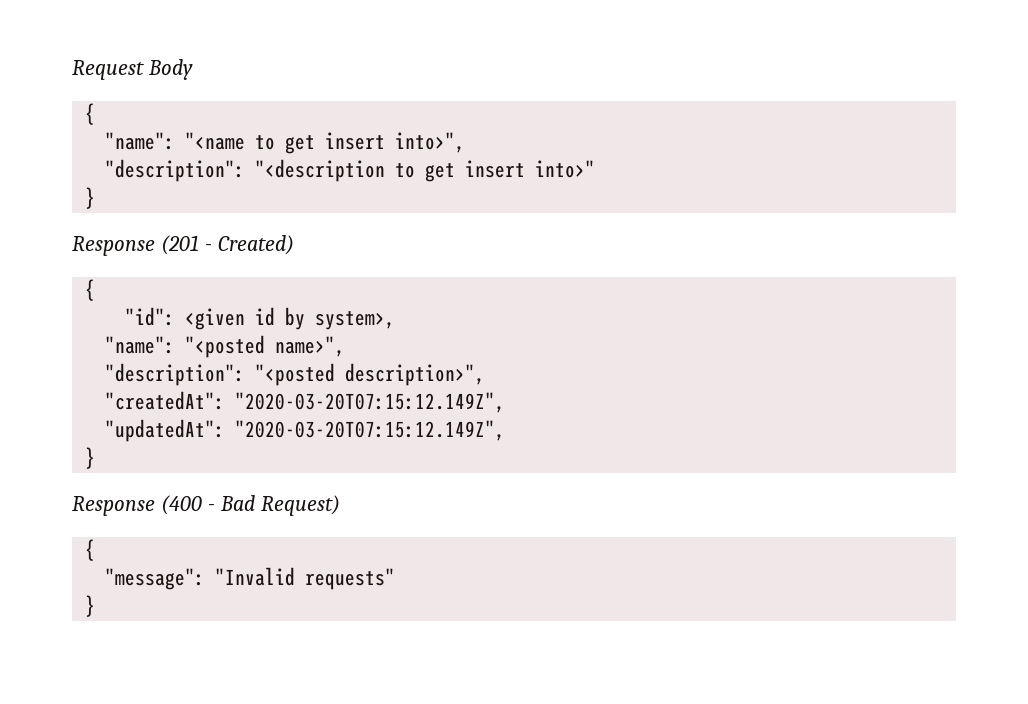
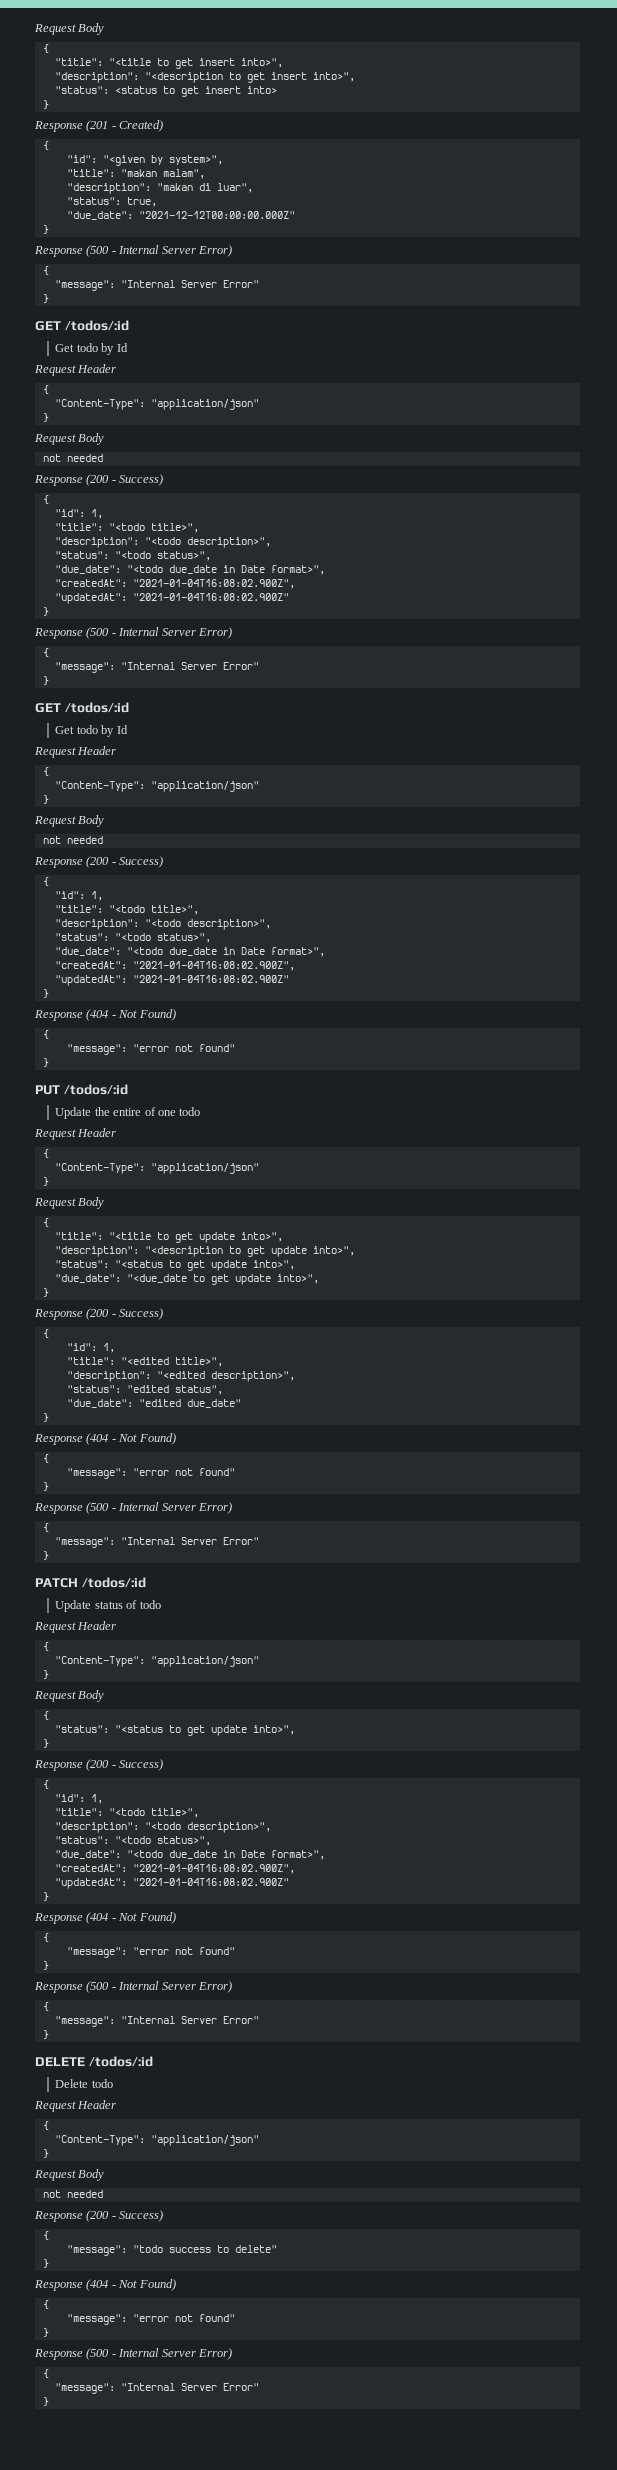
[72,59,193,80] [85,103,96,125] [105,132,246,150] Request Body // { // "name": "<name -> [34,23,105,35] [42,44,49,53] [54,58,151,66] Request Body // { // "title": "<title
[535,160,596,178] into>" -> [312,72,355,82] [54,86,277,97] into>", // "status": <status to get insert into>
[185,307,396,330] [105,335,346,358] [105,363,486,386] [105,391,506,413] [105,419,506,442] [85,447,96,469] [72,495,340,516] [85,539,96,561] [105,567,396,590] <given id by system>, // "name": "<posted name>", // "description": "<posted description>", // "createdAt": "2020-03-20T07:15:12.149Z", // "updatedAt": "2020-03-20T07:15:12.149Z", // } // Response (400 - Bad Request) // { // "message": "Invalid requests" -> [102,155,223,166] [66,169,205,179] [66,183,253,194] [66,197,157,207] [66,211,295,220] [42,225,49,234] [34,245,232,257] [42,266,49,275] [54,280,259,291] [42,294,49,303] [35,320,129,331] [55,343,128,355] [34,364,117,376] [42,385,49,394] [54,399,259,410] [42,413,49,422] [34,433,105,445] [42,454,103,462] [34,474,164,486] [42,495,49,504] [54,509,103,519] [54,523,199,533] [54,537,271,548] [54,551,211,561] [54,565,325,575] [54,579,295,589] [54,593,289,604] [42,607,49,616] [34,627,232,639] [42,648,49,657] [54,662,259,673] [42,676,49,685] [35,702,129,713] [55,725,128,737] [34,746,117,758] [42,767,49,776] [54,781,259,792] [42,795,49,804] [34,815,105,827] [42,836,103,844] [34,856,164,868] [42,877,49,886] [54,891,103,901] [54,905,199,915] [54,919,271,930] [54,933,211,943] [54,947,325,957] [54,961,295,971] [54,975,289,986] [42,989,49,998] [34,1009,176,1021] [42,1030,49,1039] [66,1044,235,1055] [42,1058,49,1067] [35,1084,128,1095] [55,1107,201,1119] [34,1128,117,1140] [42,1149,49,1158] [54,1163,259,1174] [42,1177,49,1186] [34,1197,105,1209] [42,1218,49,1227] [54,1232,283,1243] [54,1246,355,1257] [54,1260,295,1271] [54,1274,319,1285] [42,1288,49,1297] [34,1308,164,1320] [42,1329,49,1338] [66,1343,115,1353] [66,1357,223,1367] [66,1371,295,1382] [66,1385,223,1395] [66,1399,241,1408] [42,1413,49,1422] [34,1433,176,1445] [42,1454,49,1463] [66,1468,235,1479] [42,1482,49,1491] [34,1502,232,1514] [42,1523,49,1532] [54,1537,259,1548] [42,1551,49,1560] [35,1577,146,1588] [55,1600,161,1612] [34,1621,117,1633] [42,1642,49,1651] [54,1656,259,1667] [42,1670,49,1679] [34,1690,105,1702] [42,1711,49,1720] [54,1725,295,1736] [42,1739,49,1748] [34,1759,164,1771] [42,1780,49,1789] [54,1794,103,1804] [54,1808,199,1818] [54,1822,271,1833] [54,1836,211,1846] [54,1850,325,1860] [54,1864,295,1874] [54,1878,289,1889] [42,1892,49,1901] [34,1912,176,1924] [42,1933,49,1942] [66,1947,235,1958] [42,1961,49,1970] [34,1981,232,1993] [42,2002,49,2011] [54,2016,259,2027] [42,2030,49,2039] [35,2056,153,2067] [55,2079,113,2088] [34,2100,117,2112] [42,2121,49,2130] [54,2135,259,2146] [42,2149,49,2158] [34,2169,105,2181] [42,2190,103,2198] [34,2210,164,2222] [42,2231,49,2240] [66,2245,277,2256] [42,2259,49,2268] [34,2279,176,2291] [42,2300,49,2309] [66,2314,235,2325] [42,2328,49,2337] [34,2348,232,2360] [42,2369,49,2378] [54,2383,259,2394] "<given by system>", // "title": "makan malam", // "description": "makan di luar", // "status": true, // "due_date": "2021-12-12T00:00:00.000Z" // } // Response (500 - Internal Server Error) // { // "message": "Internal Server Error" // } // GET /todos/:id // Get todo by Id // Request Header // { // "Content-Type": "application/json" // } // Request Body // not needed // Response (200 - Success) // { // "id": 1, // "title": "<todo title>", // "description": "<todo description>", // "status": "<todo status>", // "due_date": "<todo due_date in Date format>", // "createdAt": "2021-01-04T16:08:02.900Z", // "updatedAt": "2021-01-04T16:08:02.900Z" // } // Response (500 - Internal Server Error) // { // "message": "Internal Server Error" // } // GET /todos/:id // Get todo by Id // Request Header // { // "Content-Type": "application/json" // } // Request Body // not needed // Response (200 - Success) // { // "id": 1, // "title": "<todo title>", // "description": "<todo description>", // "status": "<todo status>", // "due_date": "<todo due_date in Date format>", // "createdAt": "2021-01-04T16:08:02.900Z", // "updatedAt": "2021-01-04T16:08:02.900Z" // } // Response (404 - Not Found) // { // "message": "error not found" // } // PUT /todos/:id // Update the entire of one todo // Request Header // { // "Content-Type": "application/json" // } // Request Body // { // "title": "<title to get update into>", // "description": "<description to get update into>", // "status": "<status to get update into>", // "due_date": "<due_date to get update into>", // } // Response (200 - Success) // { // "id": 1, // "title": "<edited title>", // "description": "<edited description>", // "status": "edited status", // "due_date": "edited due_date" // } // Response (404 - Not Found) // { // "message": "error not found" // } // Response (500 - Internal Server Error) // { // "message": "Internal Server Error" // } // PATCH /todos/:id // Update status of todo // Request Header // { // "Content-Type": "application/json" // } // Request Body // { // "status": "<status to get update into>", // } // Response (200 - Success) // { // "id": 1, // "title": "<todo title>", // "description": "<todo description>", // "status": "<todo status>", // "due_date": "<todo due_date in Date format>", // "createdAt": "2021-01-04T16:08:02.900Z", // "updatedAt": "2021-01-04T16:08:02.900Z" // } // Response (404 - Not Found) // { // "message": "error not found" // } // Response (500 - Internal Server Error) // { // "message": "Internal Server Error" // } // DELETE /todos/:id // Delete todo // Request Header // { // "Content-Type": "application/json" // } // Request Body // not needed // Response (200 - Success) // { // "message": "todo success to delete" // } // Response (404 - Not Found) // { // "message": "error not found" // } // Response (500 - Internal Server Error) // { // "message": "Internal Server Error"

